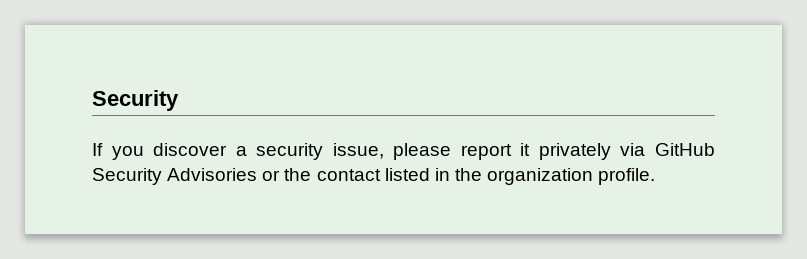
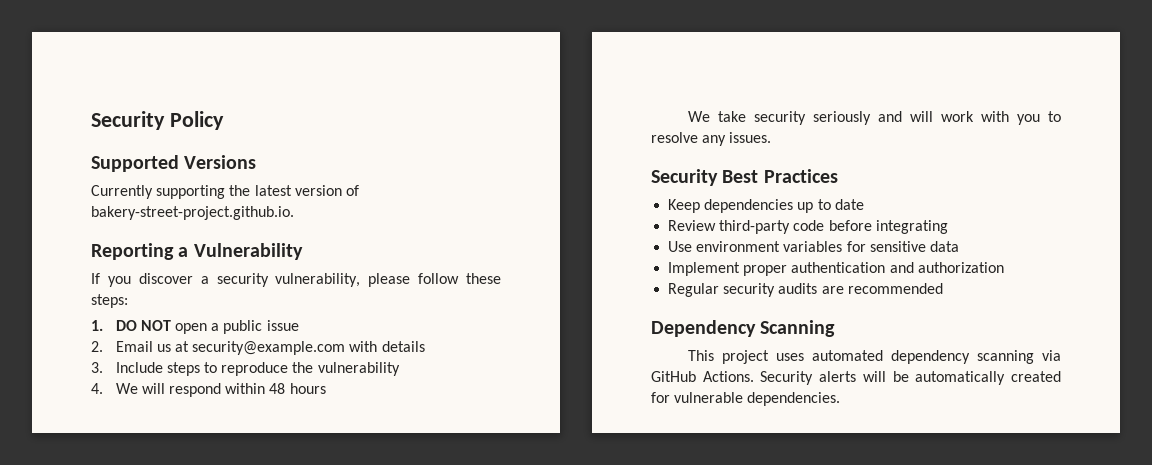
[92,90,179,111] Security -> [91,111,224,130] [91,155,257,172] [91,185,359,199] [91,206,294,220] [91,243,303,260] Security Policy // Supported Versions // Currently supporting the latest version of bakery-street-project.github.io. // Reporting a Vulnerability
[332,143,715,160] [92,168,656,185] issue, please report it privately via GitHub Security Advisories or the contact listed in the organization profile. -> [275,273,501,287] [91,294,128,308] [91,320,299,334] [91,341,425,355] [91,362,400,376] [91,383,326,397] [687,111,1061,125] [651,132,772,146] [651,169,838,186] [668,199,864,213] [668,220,948,234] [668,241,959,252] [668,262,1004,276] [668,283,943,297] [651,320,836,337] [687,350,1061,364] [651,371,1061,385] [651,392,841,406] vulnerability, please follow these steps: // 1. DO NOT open a public issue // 2. Email us at security@example.com with details // 3. Include steps to reproduce the vulnerability // 4. We will respond within 48 hours // We take security seriously and will work with you to resolve any issues. // Security Best Practices // Keep dependencies up to date // Review third-party code before integrating // Use environment variables for sensitive data // Implement proper authentication and authorization // Regular security audits are recommended // Dependency Scanning // This project uses automated dependency scanning via GitHub Actions. Security alerts will be automatically created for vulnerable dependencies.

